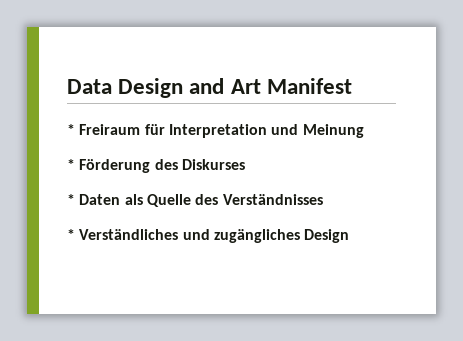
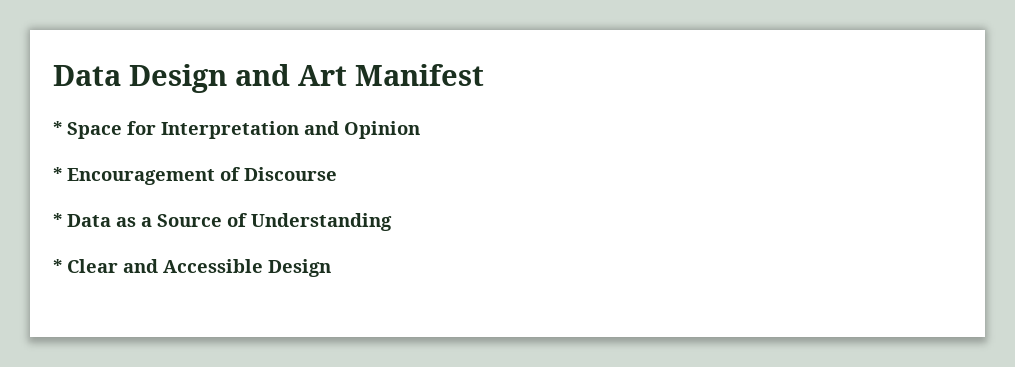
[79,124,364,138] [67,159,245,173] [67,194,323,207] [67,229,300,243] Freiraum für Interpretation und Meinung // * Förderung des Diskurses // * Daten als Quelle des Verständnisses // * Verständliches und zugängliches -> [67,121,420,139] [53,167,337,185] [53,213,392,231] [53,259,263,273] Space for Interpretation and Opinion // * Encouragement of Discourse // * Data as a Source of Understanding // * Clear and Accessible

